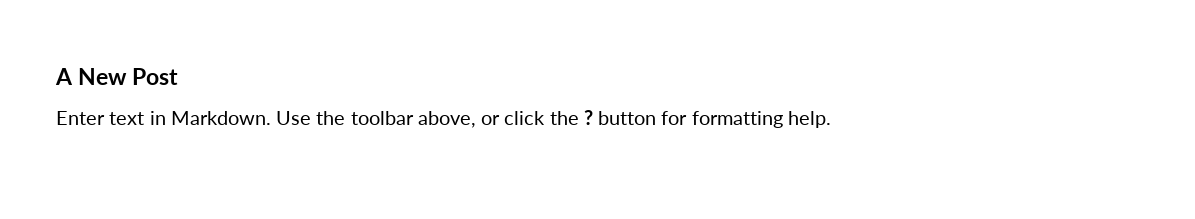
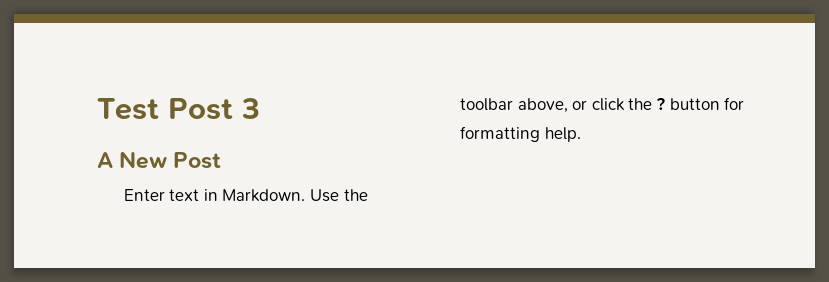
(55, 76) none -> [97,98,260,120] Test Post 3 //

